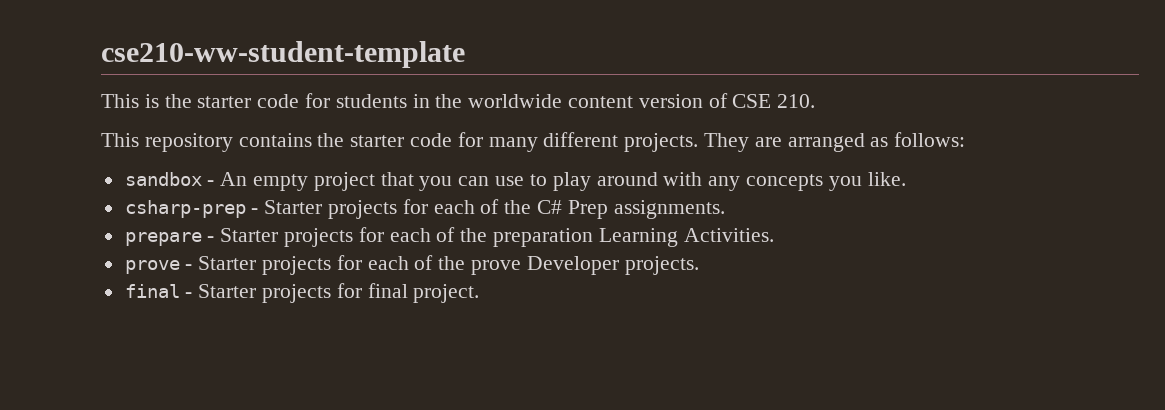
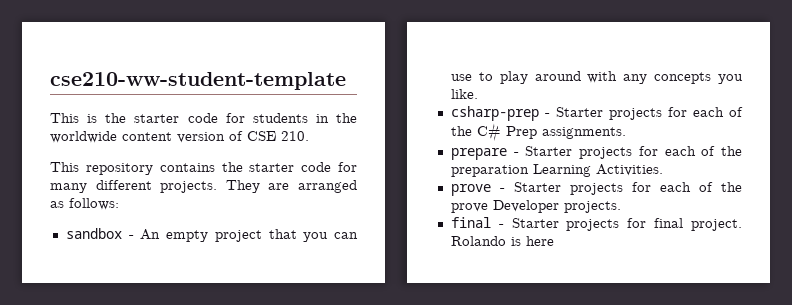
(480, 293) none -> [450,236,554,246] Rolando is here

